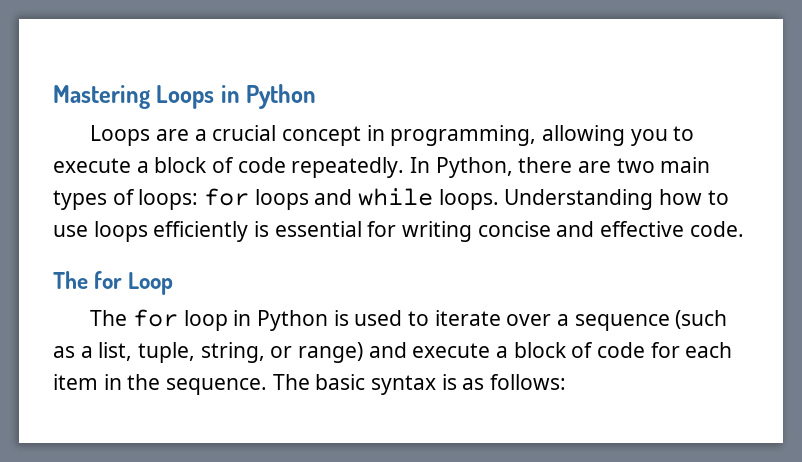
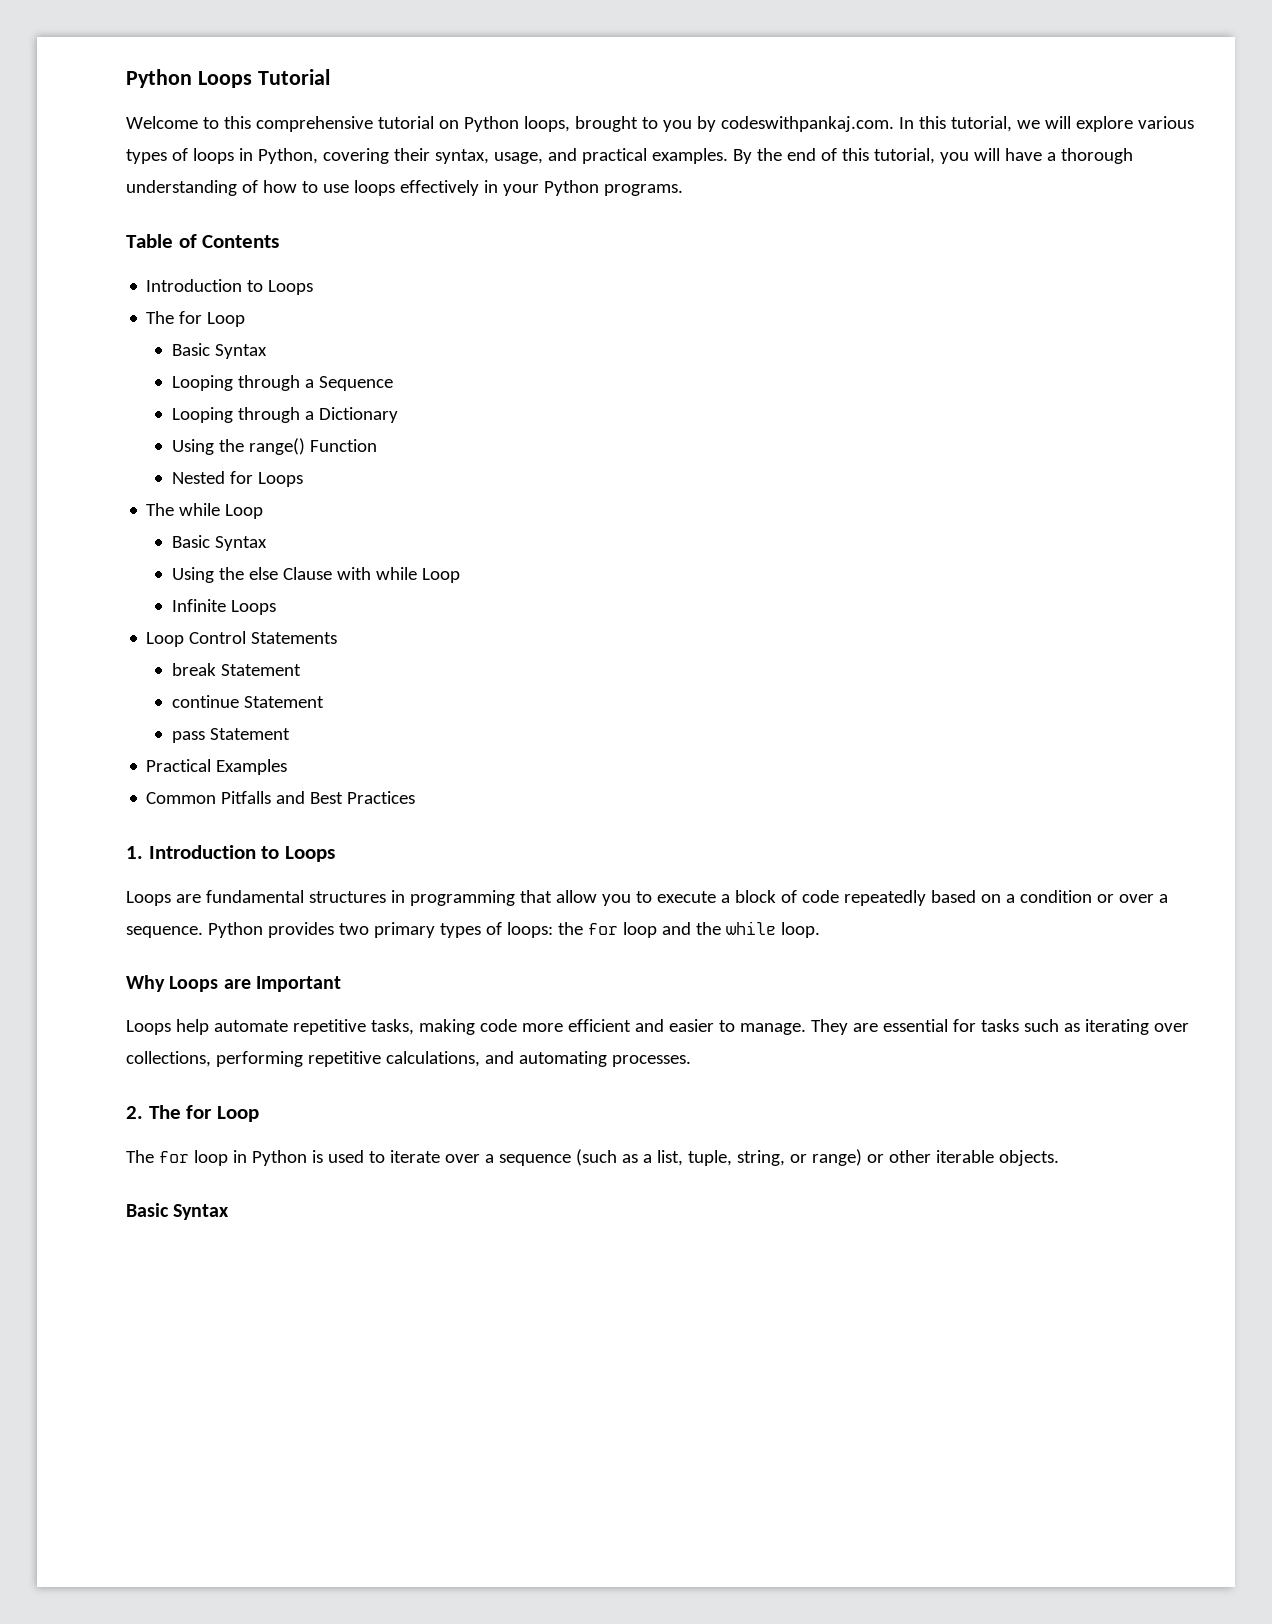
[53,84,317,109] [90,125,626,146] Mastering Loops in Python // Loops are a crucial concept in programming, allowing -> [126,69,330,88] [126,116,1194,132] [126,148,1133,164] [126,180,683,196] [126,234,280,248] [146,279,314,295] [146,311,246,327] [171,343,267,359] [171,375,393,391] [171,407,398,423] [171,438,377,455] [171,471,303,487] [146,503,264,519] [171,535,267,551] [171,567,460,583] [171,599,276,615] [146,631,338,647] [171,663,301,676] [171,695,324,708] [171,728,290,743] [146,759,288,775] [146,791,416,804] [126,845,335,862] [126,890,597,906] Python Loops Tutorial // Welcome to this comprehensive tutorial on Python loops, brought to you by codeswithpankaj.com. In this tutorial, we will explore various types of loops in Python, covering their syntax, usage, and practical examples. By the end of this tutorial, you will have a thorough understanding of how to use loops effectively in your Python programs. // Table of Contents // Introduction to Loops // The for Loop // Basic Syntax // Looping through a Sequence // Looping through a Dictionary // Using the range() Function // Nested for Loops // The while Loop // Basic Syntax // Using the else Clause with while Loop // Infinite Loops // Loop Control Statements // break Statement // continue Statement // pass Statement // Practical Examples // Common Pitfalls and Best Practices // 1. Introduction to Loops // Loops are fundamental structures in programming that allow
[291,157,711,178] [53,188,729,210] [53,221,744,242] repeatedly. In Python, there are two main types of loops: for loops and while loops. Understanding how to use loops efficiently is essential for writing concise and effective code. // -> [843,890,1168,906] [126,921,820,938] [126,975,341,992] [126,1019,1189,1035] [126,1051,691,1067] [126,1106,143,1119] repeatedly based on a condition or over a sequence. Python provides two primary types of loops: the for loop and the while loop. // Why Loops are Important // Loops help automate repetitive tasks, making code more efficient and easier to manage. They are essential for tasks such as iterating over collections, performing repetitive calculations, and automating processes. // 2.
[368,342,733,358] [53,374,567,395] and execute a block of code for each item in the sequence. The basic syntax is as follows: -> [866,1150,1059,1166] [126,1203,230,1220] or other iterable objects. // Basic Syntax

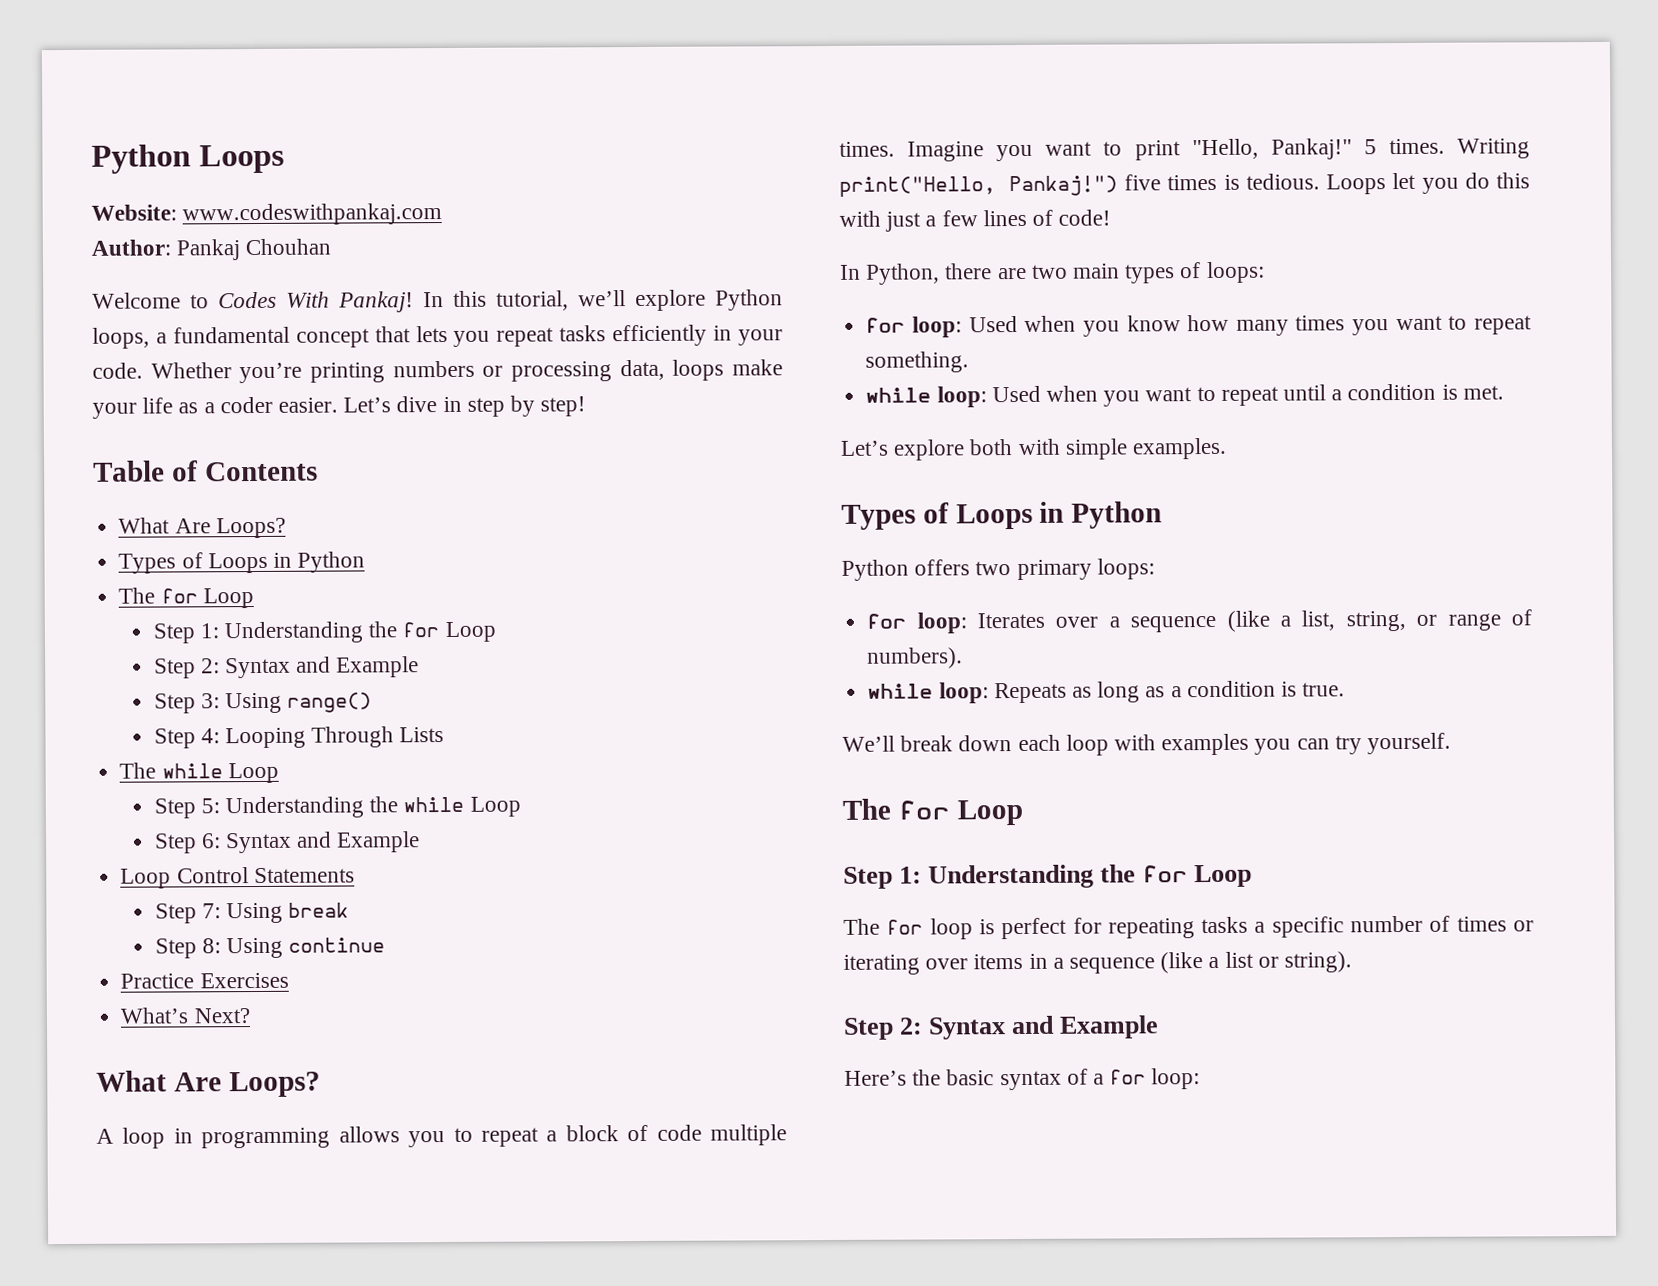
[257,69,330,85] [126,116,1194,132] [126,148,1133,164] [126,180,683,196] [126,234,280,248] [146,279,314,295] [146,311,246,327] [171,343,267,359] [171,375,393,391] [171,407,398,423] [171,438,377,455] [171,471,303,487] [146,503,264,519] [171,535,267,551] [171,567,460,583] [171,599,276,615] [146,631,338,647] [171,663,301,676] [171,695,324,708] [171,728,290,743] [146,759,288,775] [146,791,416,804] [126,845,335,862] [126,890,597,906] Tutorial // Welcome to this comprehensive tutorial on Python loops, brought to you by codeswithpankaj.com. In this tutorial, we will explore various types of loops in Python, covering their syntax, usage, and practical examples. By the end of this tutorial, you will have a thorough understanding of how to use loops effectively in your Python programs. // Table of Contents // Introduction to Loops // The for Loop // Basic Syntax // Looping through a Sequence // Looping through a Dictionary // Using the range() Function // Nested for Loops // The while Loop // Basic Syntax // Using the else Clause with while Loop // Infinite Loops // Loop Control Statements // break Statement // continue Statement // pass Statement // Practical Examples // Common Pitfalls and Best Practices // 1. Introduction to Loops // Loops are fundamental structures in programming that allow -> [91,203,443,226] [91,238,332,261] [92,289,783,313] [92,324,783,349] [92,359,783,384] [92,395,587,419] [93,460,318,482] [118,517,286,539] [118,551,366,574] [118,587,254,609] [152,621,496,644] [153,656,420,679] [153,692,373,714] [153,726,445,749] [119,762,279,784] [153,796,521,819] [153,831,421,854] [120,867,355,889] [154,902,350,924] [154,937,386,959] [120,972,289,989] [120,1007,250,1024] [96,1070,321,1098] [96,1126,400,1149] // Website: www.codeswithpankaj.com // Author: Pankaj Chouhan // Welcome to Codes With Pankaj! In this tutorial, we’ll explore Python loops, a fundamental concept that lets you repeat tasks efficiently in your code. Whether you’re printing numbers or processing data, loops make your life as a coder easier. Let’s dive in step by step! // Table of Contents // What Are Loops? // Types of Loops in Python // The for Loop // Step 1: Understanding the for Loop // Step 2: Syntax and Example // Step 3: Using range() // Step 4: Looping Through Lists // The while Loop // Step 5: Understanding the while Loop // Step 6: Syntax and Example // Loop Control Statements // Step 7: Using break // Step 8: Using continue // Practice Exercises // What’s Next? // What Are Loops? // A loop in programming allows
[656,891,716,903] execute -> [480,1127,539,1147] repeat
[843,890,1168,906] [126,921,820,938] [126,975,341,992] [126,1019,1189,1035] [126,1051,691,1067] [126,1105,259,1122] [126,1149,1059,1166] [126,1203,230,1220] repeatedly based on a condition or over a sequence. Python provides two primary types of loops: the for loop and the while loop. // Why Loops are Important // Loops help automate repetitive tasks, making code more efficient and easier to manage. They are essential for tasks such as iterating over collections, performing repetitive calculations, and automating processes. // 2. The for Loop // The for loop in Python is used to iterate over a sequence (such as a list, tuple, string, or range) or other iterable objects. // Basic Syntax -> [709,1124,787,1146] [839,138,1530,162] [839,172,1530,197] [839,209,1112,232] [840,261,1265,285] [865,314,1532,338] [865,351,970,373] [865,383,1504,408] [840,437,1228,461] [841,501,1163,530] [841,558,1155,581] [866,609,1532,634] [867,647,964,669] [867,680,1346,704] [842,732,1452,756] [842,798,1023,826] [843,864,1253,889] [843,915,1534,940] [843,951,1353,975] [843,1015,1160,1040] [844,1068,1201,1091] multiple times. Imagine you want to print "Hello, Pankaj!" 5 times. Writing print("Hello, Pankaj!") five times is tedious. Loops let you do this with just a few lines of code! // In Python, there are two main types of loops: // for loop: Used when you know how many times you want to repeat something. // while loop: Used when you want to repeat until a condition is met. // Let’s explore both with simple examples. // Types of Loops in Python // Python offers two primary loops: // for loop: Iterates over a sequence (like a list, string, or range of numbers). // while loop: Repeats as long as a condition is true. // We’ll break down each loop with examples you can try yourself. // The for Loop // Step 1: Understanding the for Loop // The for loop is perfect for repeating tasks a specific number of times or iterating over items in a sequence (like a list or string). // Step 2: Syntax and Example // Here’s the basic syntax of a for loop:

